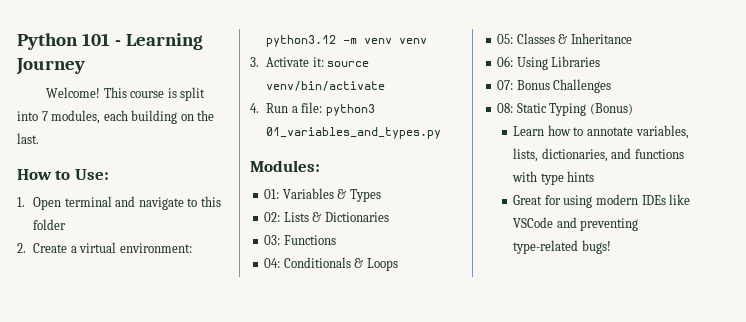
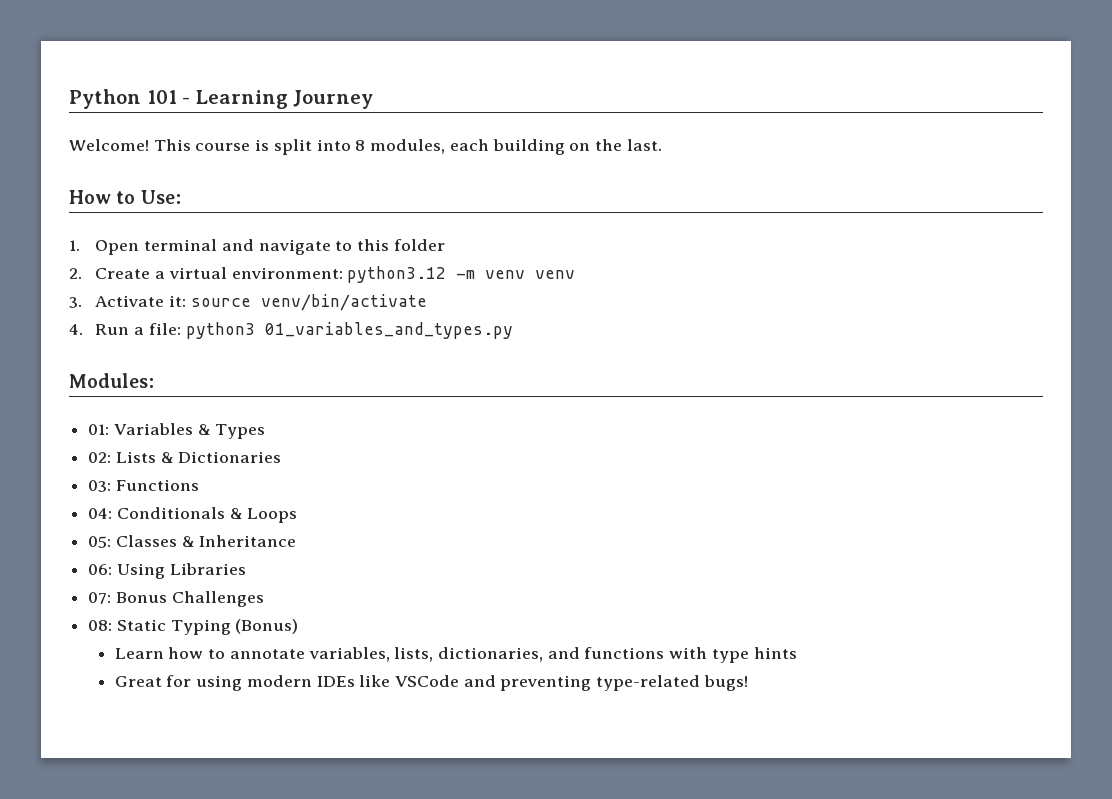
[41,111,48,121] 7 -> [355,140,366,151] 8

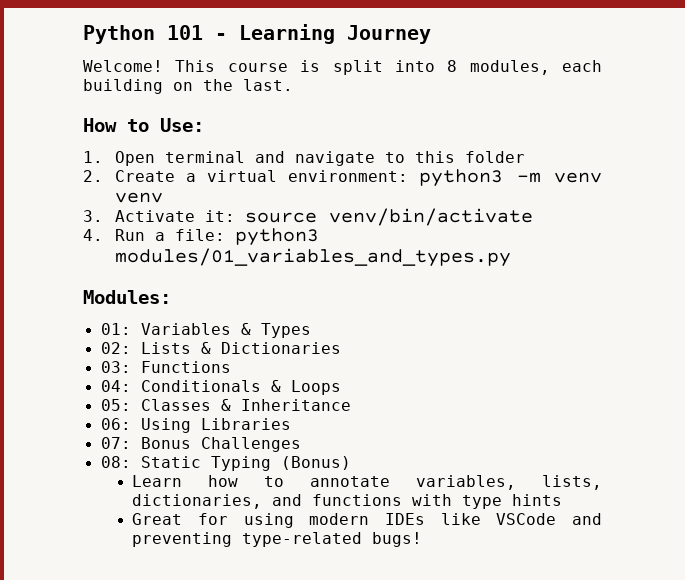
[347,266,447,283] python3.12 -> [419,169,504,187] python3
[264,322,513,339] 01_variables_and_types.py -> [114,248,511,267] modules/01_variables_and_types.py

